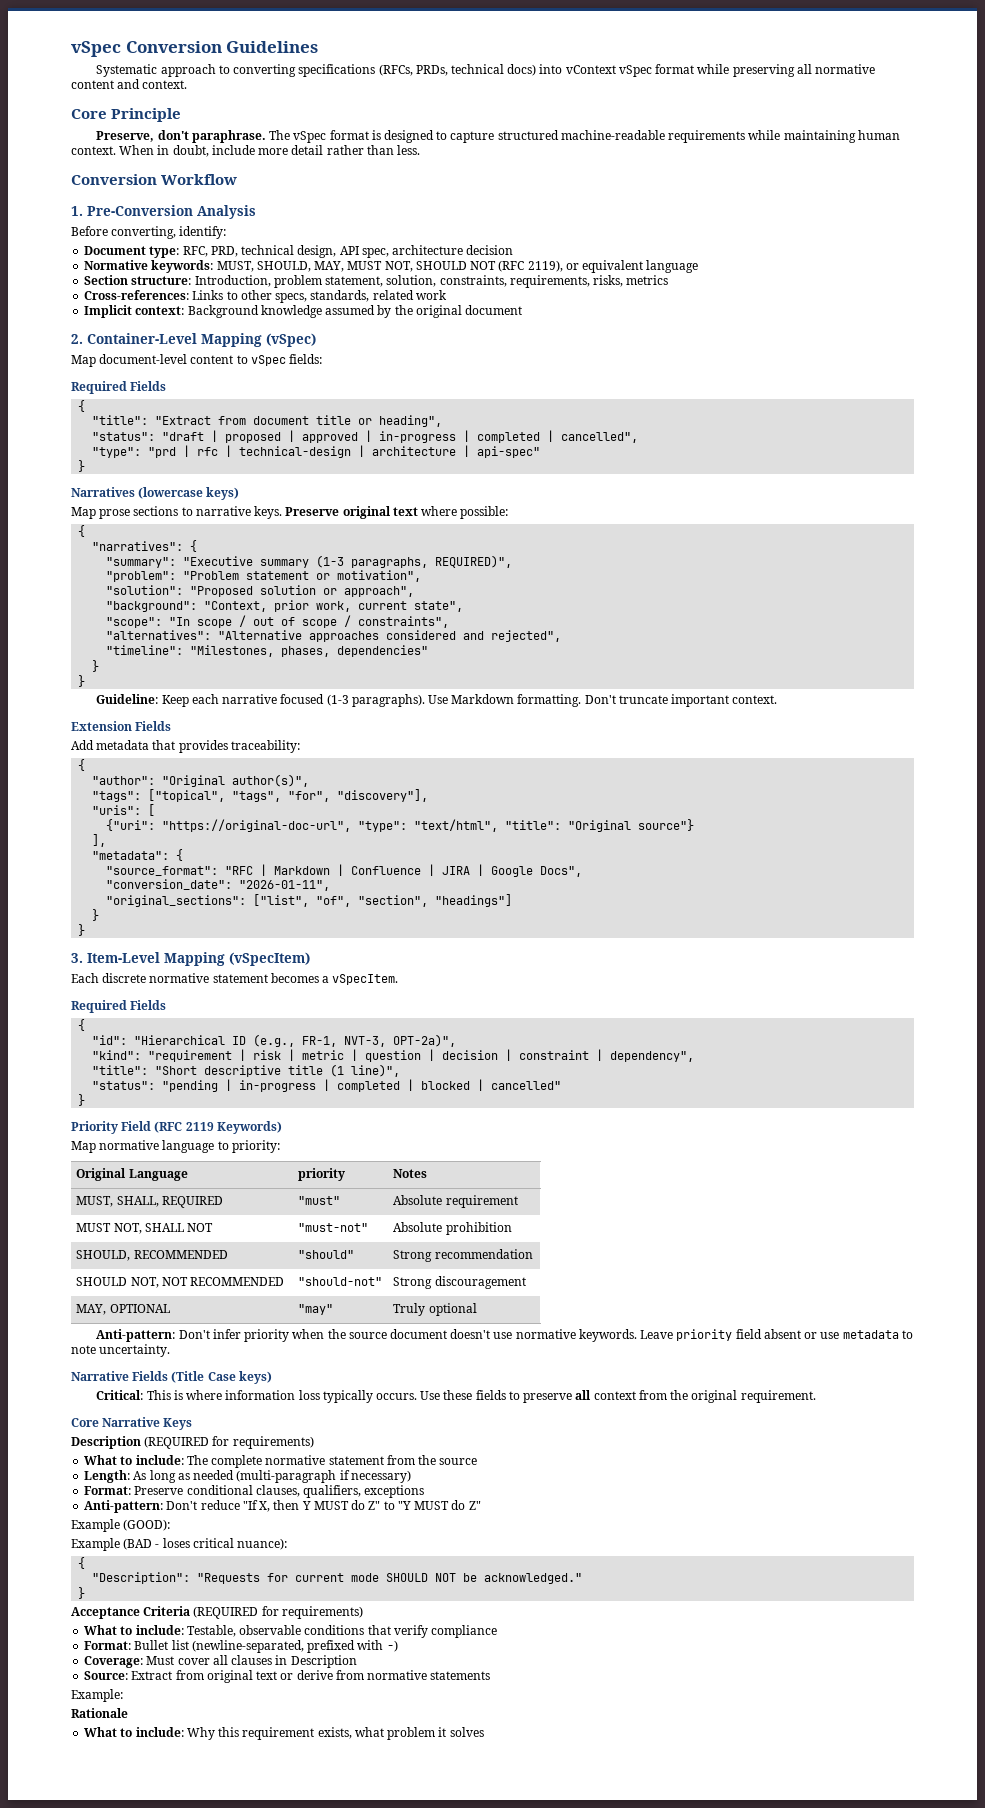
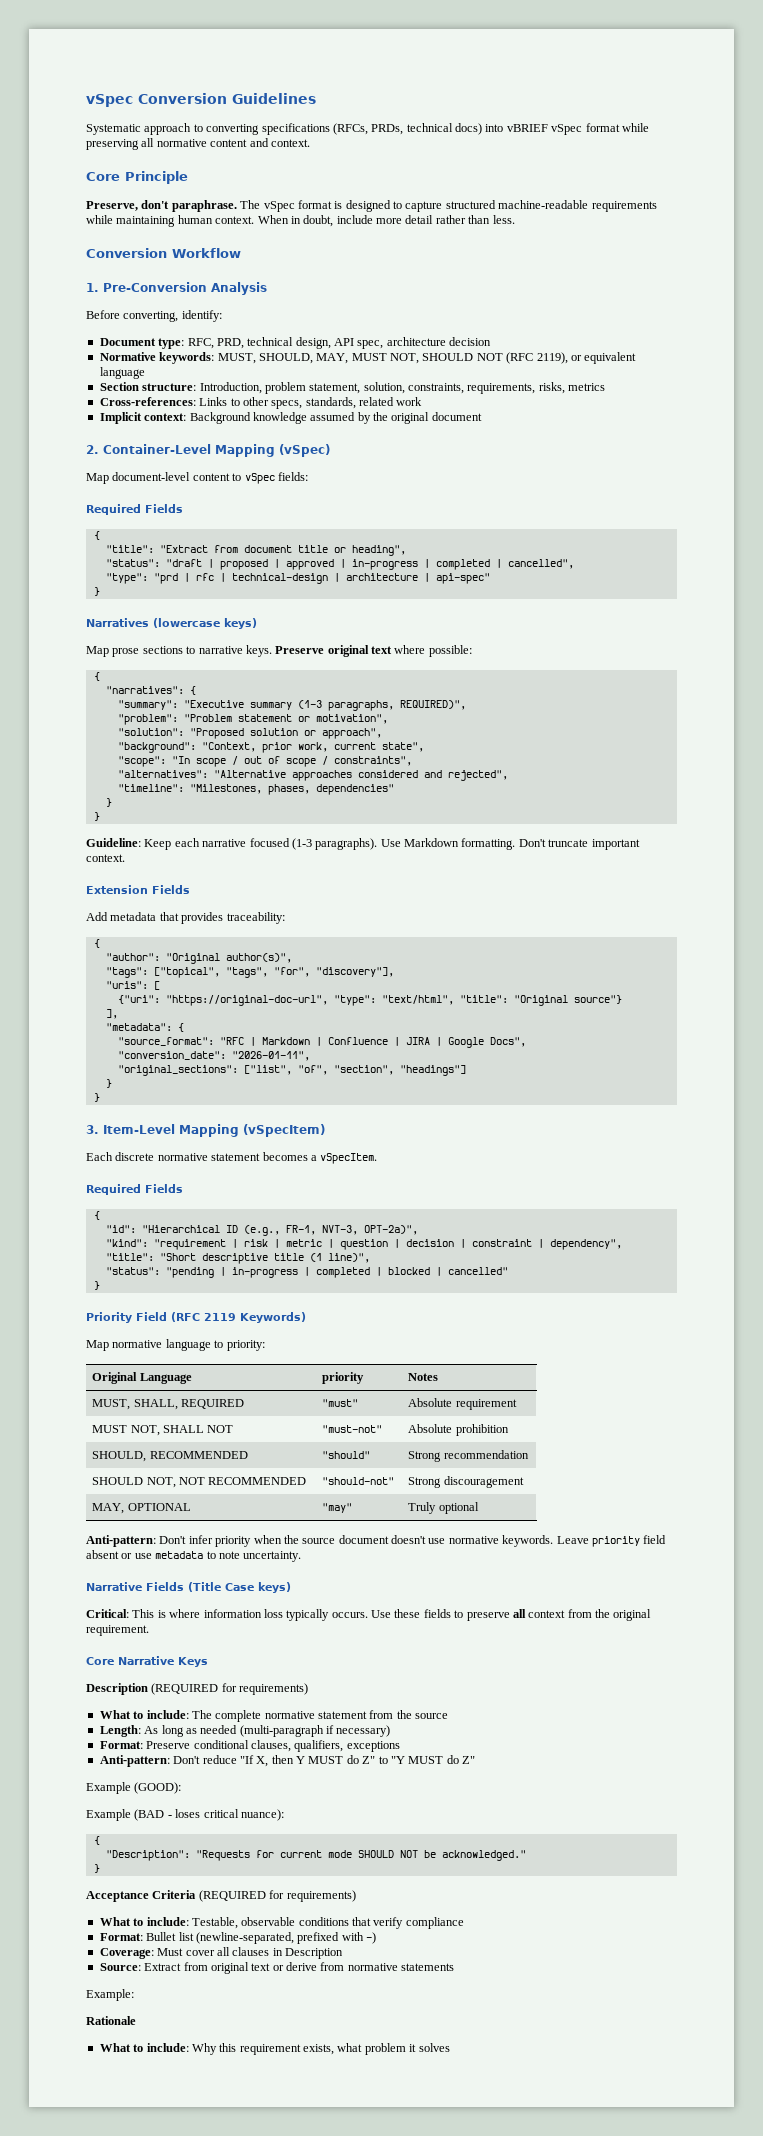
[565,65,616,74] vContext -> [506,124,548,132] vBRIEF

